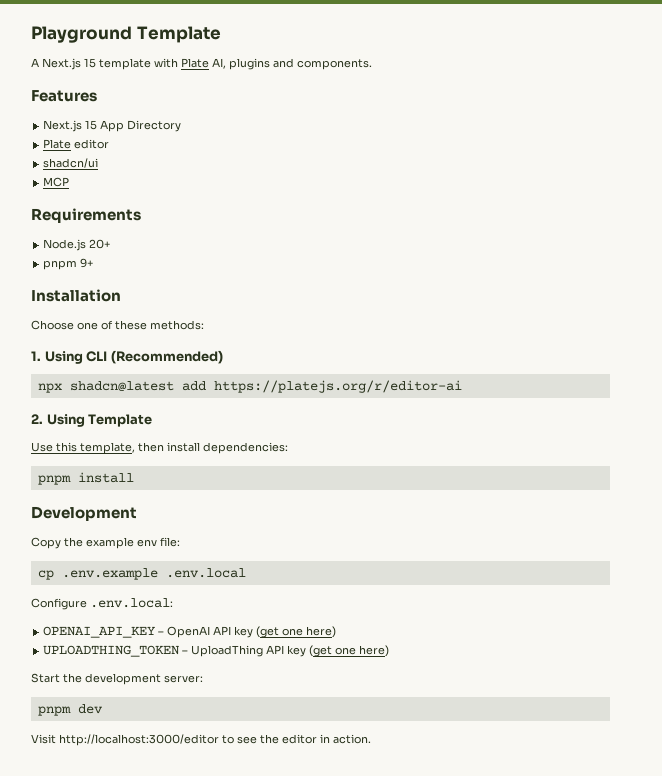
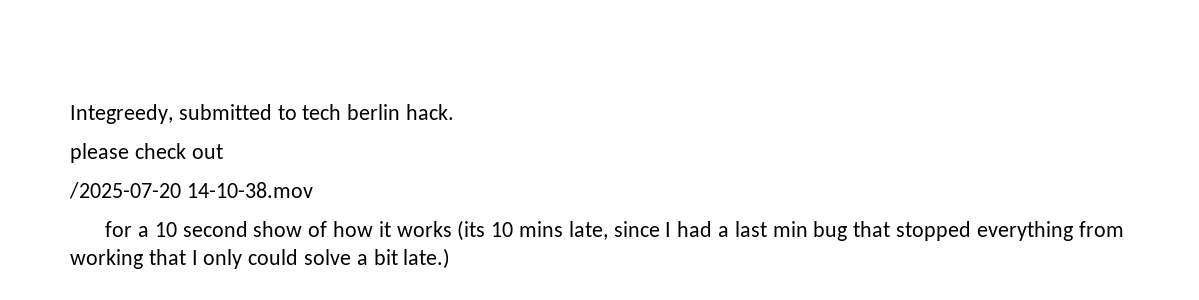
[31,26,221,43] [31,58,372,70] [31,90,97,102] [43,120,182,132] [43,139,110,149] [43,158,99,168] [43,177,70,187] [31,208,141,223] [43,239,111,251] [43,258,94,270] [31,289,121,302] [31,320,204,330] [31,350,223,364] [37,380,462,393] [31,414,153,427] [31,442,288,454] [37,472,134,485] [31,506,137,521] [31,537,180,549] [37,568,246,580] [31,598,173,610] [43,626,337,638] [43,645,390,657] [31,673,203,685] [37,704,103,716] [31,734,371,746] Playground Template // A Next.js 15 template with Plate AI, plugins and components. // Features // Next.js 15 App Directory // Plate editor // shadcn/ui // MCP // Requirements // Node.js 20+ // pnpm 9+ // Installation // Choose one of these methods: // 1. Using CLI (Recommended) // npx shadcn@latest add https://platejs.org/r/editor-ai // 2. Using Template // Use this template, then install dependencies: // pnpm install // Development // Copy the example env file: // cp .env.example .env.local // Configure .env.local: // OPENAI_API_KEY – OpenAI API key (get one here) // UPLOADTHING_TOKEN – UploadThing API key (get one here) // Start the development server: // pnpm dev // Visit http://localhost:3000/editor to see the editor in action. -> [70,104,455,124] [70,143,223,163] [69,182,313,199] [105,220,1124,241] [70,248,451,269] Integreedy, submitted to tech berlin hack. // please check out // /2025-07-20 14-10-38.mov // for a 10 second show of how it works (its 10 mins late, since I had a last min bug that stopped everything from working that I only could solve a bit late.)

